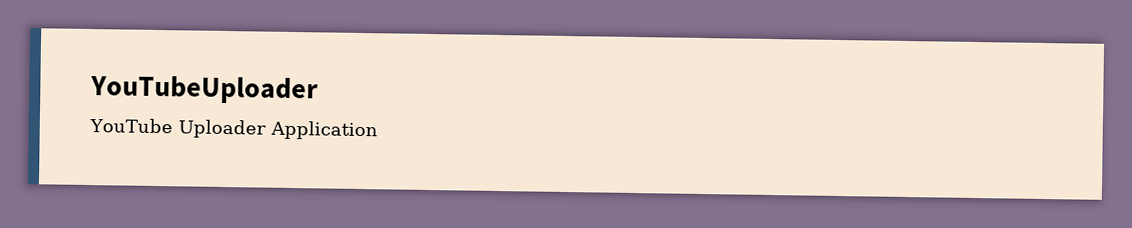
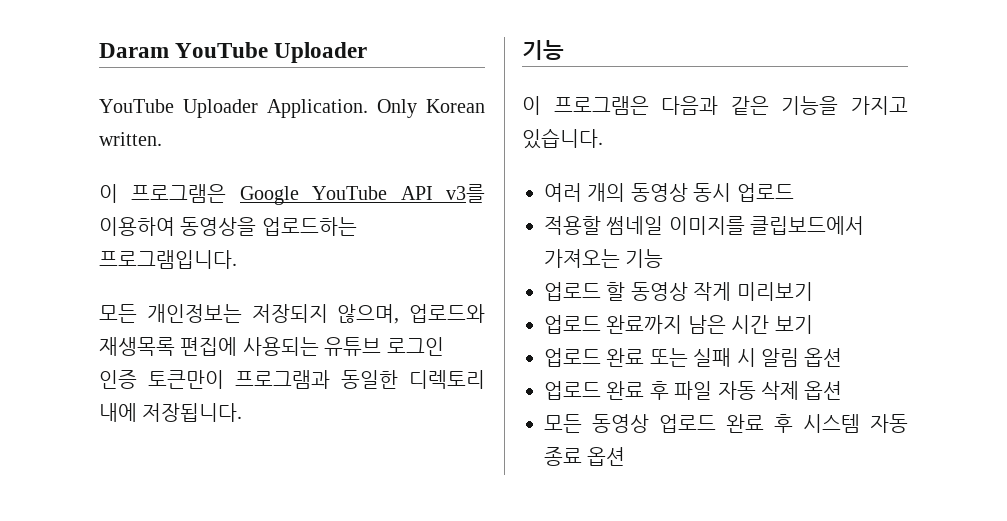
[90,75,319,105] [89,118,378,141] YouTubeUploader // YouTube Uploader Application -> [99,42,368,63] [99,99,485,118] [99,132,162,146] [99,184,485,205] [99,217,357,236] [99,250,237,269] [99,304,485,324] [99,337,444,356] [99,370,485,389] [99,403,243,422] [522,40,564,60] [522,96,908,115] [522,128,603,149] [544,183,794,202] [544,216,865,235] [544,249,664,268] [544,282,813,301] [544,315,813,334] [544,348,843,367] [544,381,843,400] [544,414,908,433] [544,447,626,466] Daram YouTube Uploader // YouTube Uploader Application. Only Korean written. // 이 프로그램은 Google YouTube API v3를 이용하여 동영상을 업로드하는 프로그램입니다. // 모든 개인정보는 저장되지 않으며, 업로드와 재생목록 편집에 사용되는 유튜브 로그인 인증 토큰만이 프로그램과 동일한 디렉토리 내에 저장됩니다. // 기능 // 이 프로그램은 다음과 같은 기능을 가지고 있습니다. // 여러 개의 동영상 동시 업로드 // 적용할 썸네일 이미지를 클립보드에서 가져오는 기능 // 업로드 할 동영상 작게 미리보기 // 업로드 완료까지 남은 시간 보기 // 업로드 완료 또는 실패 시 알림 옵션 // 업로드 완료 후 파일 자동 삭제 옵션 // 모든 동영상 업로드 완료 후 시스템 자동 종료 옵션

